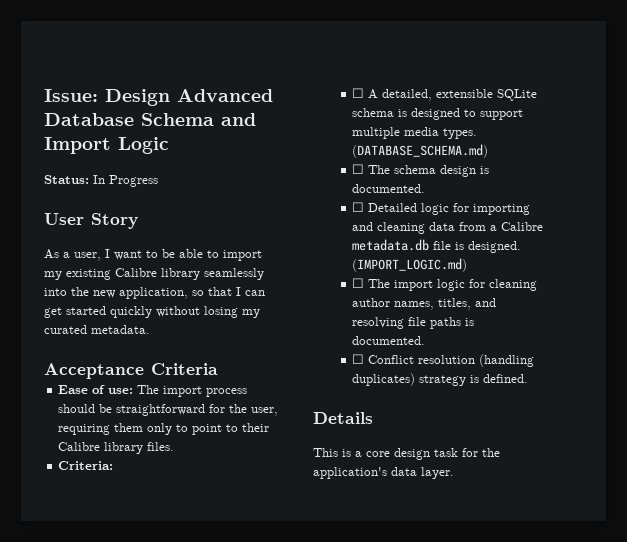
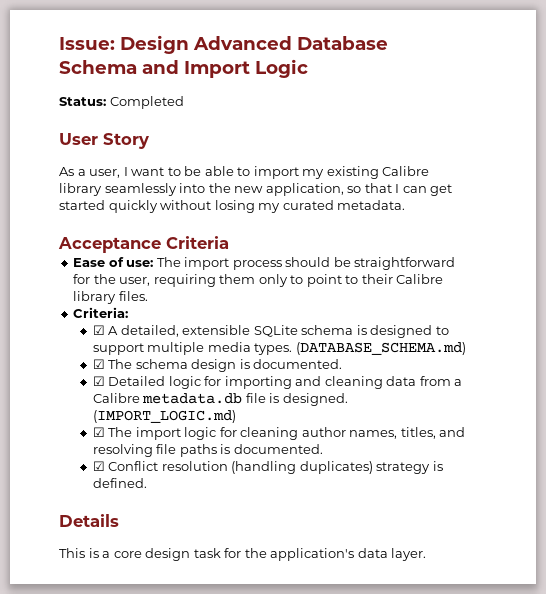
[93,175,158,187] In Progress -> [109,96,184,109] Completed
[352,88,365,98] ☐ -> [92,325,105,335] ☑
[352,164,365,174] ☐ -> [92,359,105,369] ☑
[352,202,365,212] ☐ -> [92,376,105,386] ☑
[352,278,365,288] ☐ -> [92,427,105,437] ☑
[352,354,365,364] ☐ -> [92,461,105,471] ☑

